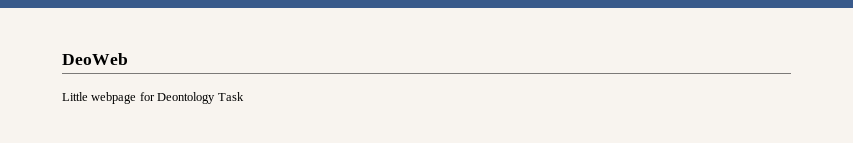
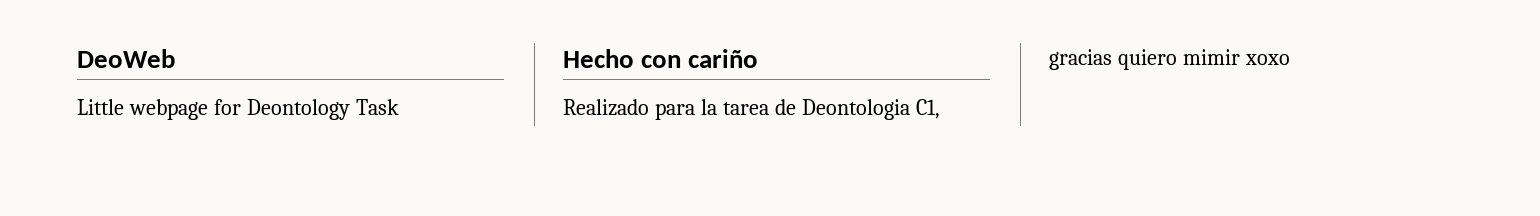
(244, 96) none -> [563,49,759,68] [563,99,940,120] [1049,49,1290,70] // Hecho con cariño // Realizado para la tarea de Deontologia C1, gracias quiero mimir xoxo

